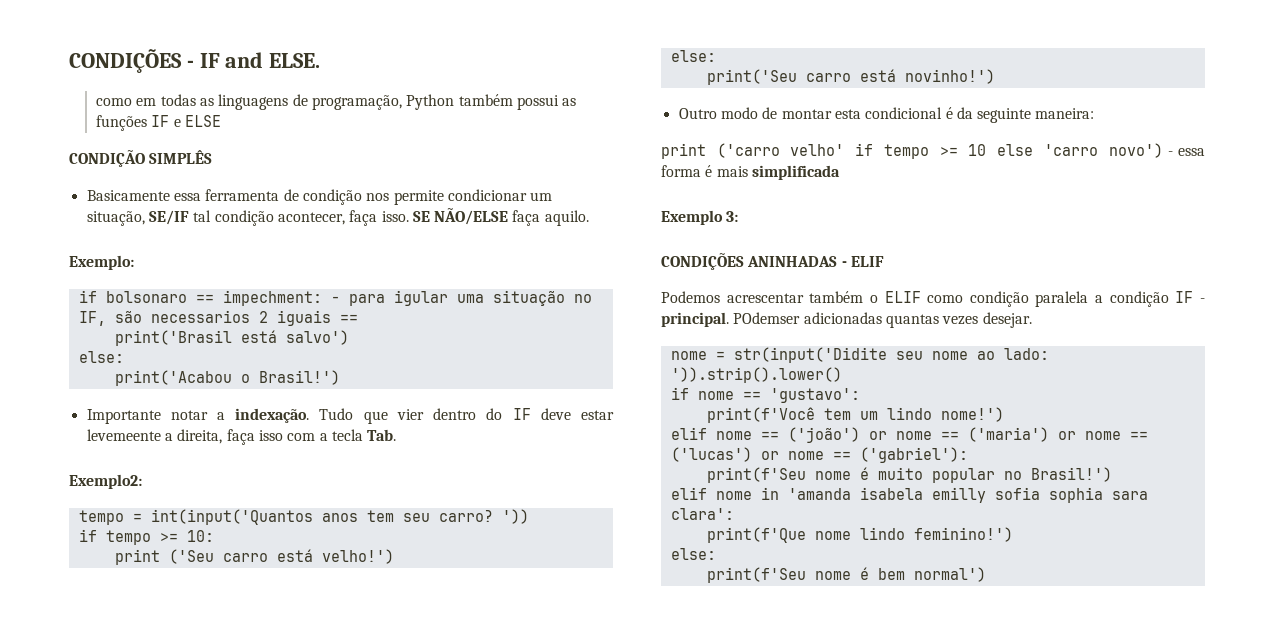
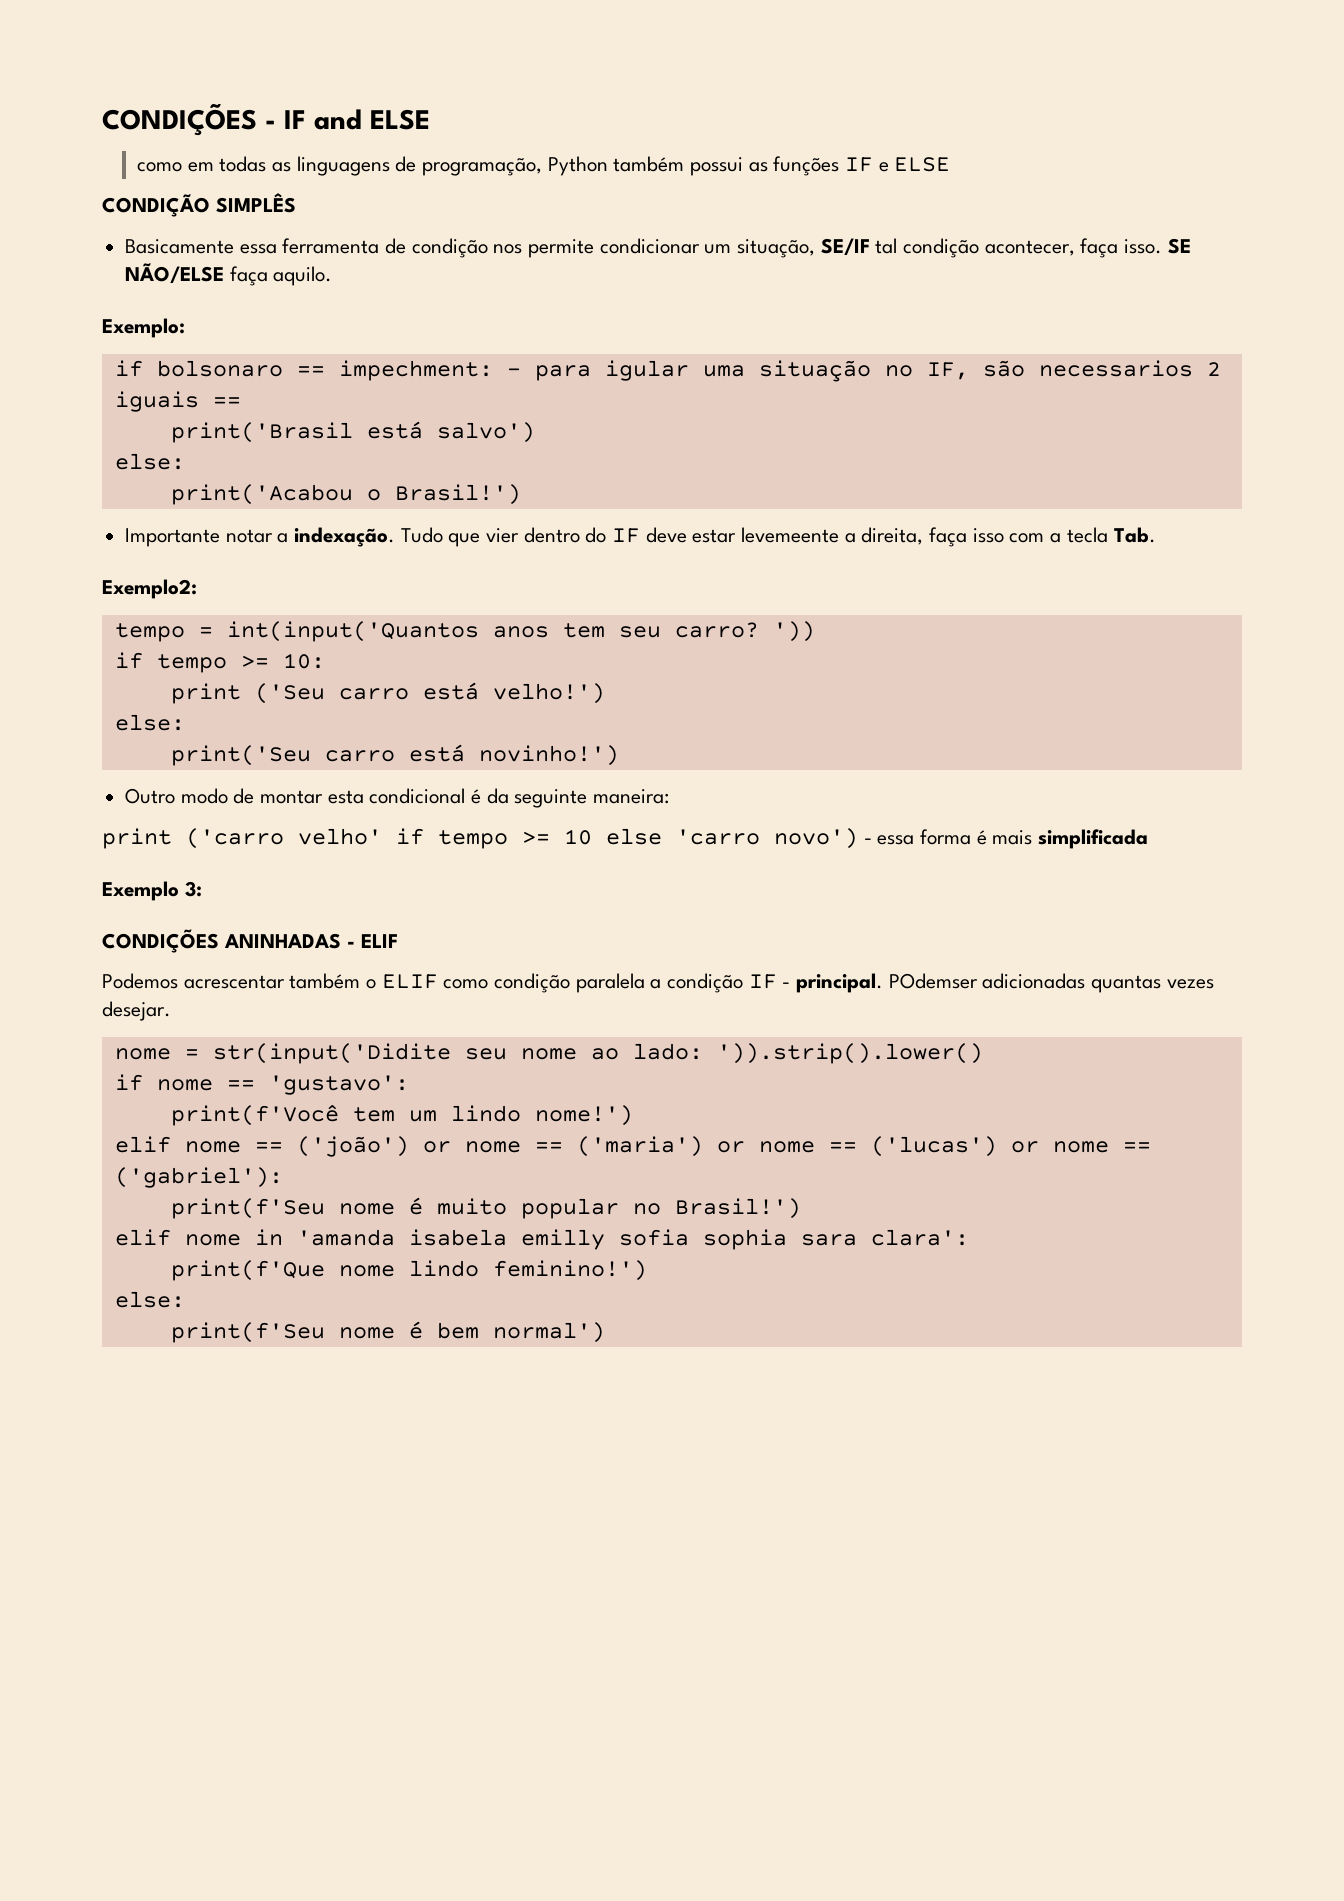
[269,53,321,68] ELSE. -> [370,109,430,130] ELSE

